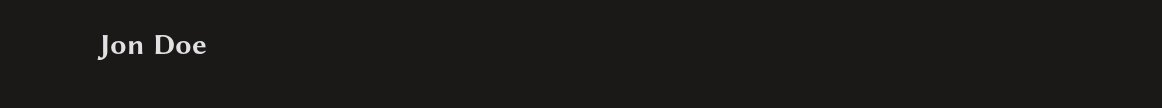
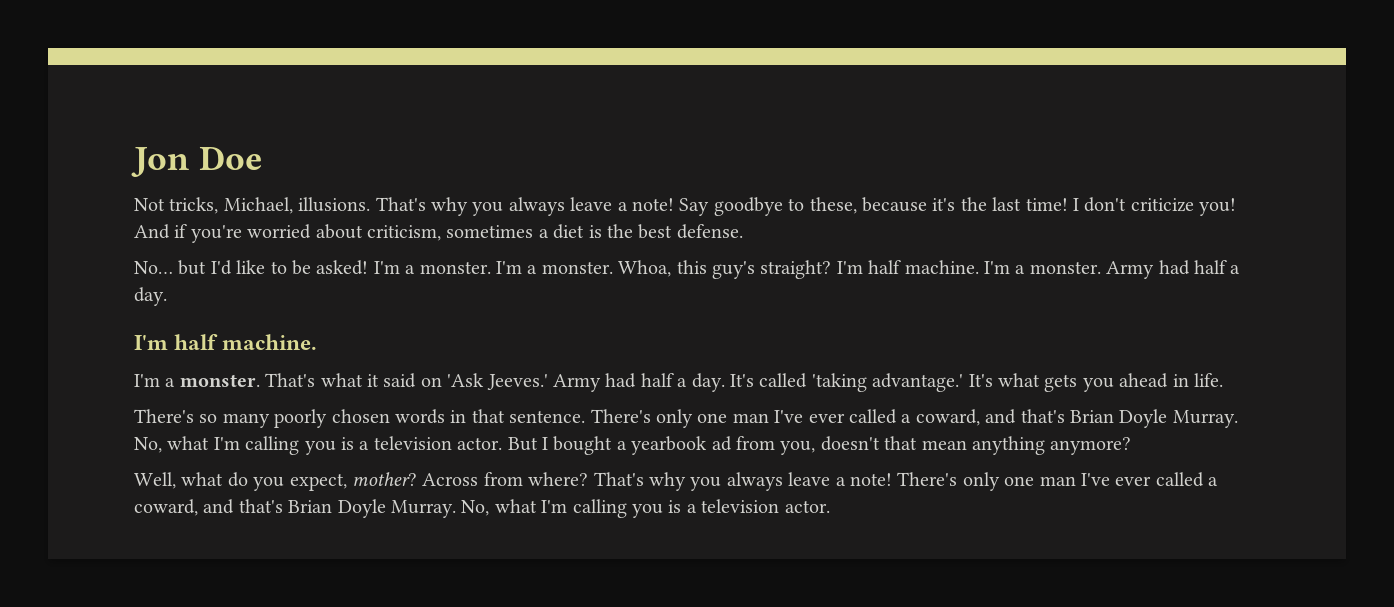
(207, 45) none -> [134,197,1237,216] [134,224,743,243] [134,260,1241,279] [134,287,167,306] [134,334,318,350] [134,373,1223,392] [134,409,1238,428] [134,436,1132,455] [134,472,1219,491] [134,499,830,518] // Not tricks, Michael, illusions. That's why you always leave a note! Say goodbye to these, because it's the last time! I don't criticize you! And if you're worried about criticism, sometimes a diet is the best defense. // No… but I'd like to be asked! I'm a monster. I'm a monster. Whoa, this guy's straight? I'm half machine. I'm a monster. Army had half a day. // I'm half machine. // I'm a monster. That's what it said on 'Ask Jeeves.' Army had half a day. It's called 'taking advantage.' It's what gets you ahead in life. // There's so many poorly chosen words in that sentence. There's only one man I've ever called a coward, and that's Brian Doyle Murray. No, what I'm calling you is a television actor. But I bought a yearbook ad from you, doesn't that mean anything anymore? // Well, what do you expect, mother? Across from where? That's why you always leave a note! There's only one man I've ever called a coward, and that's Brian Doyle Murray. No, what I'm calling you is a television actor.

